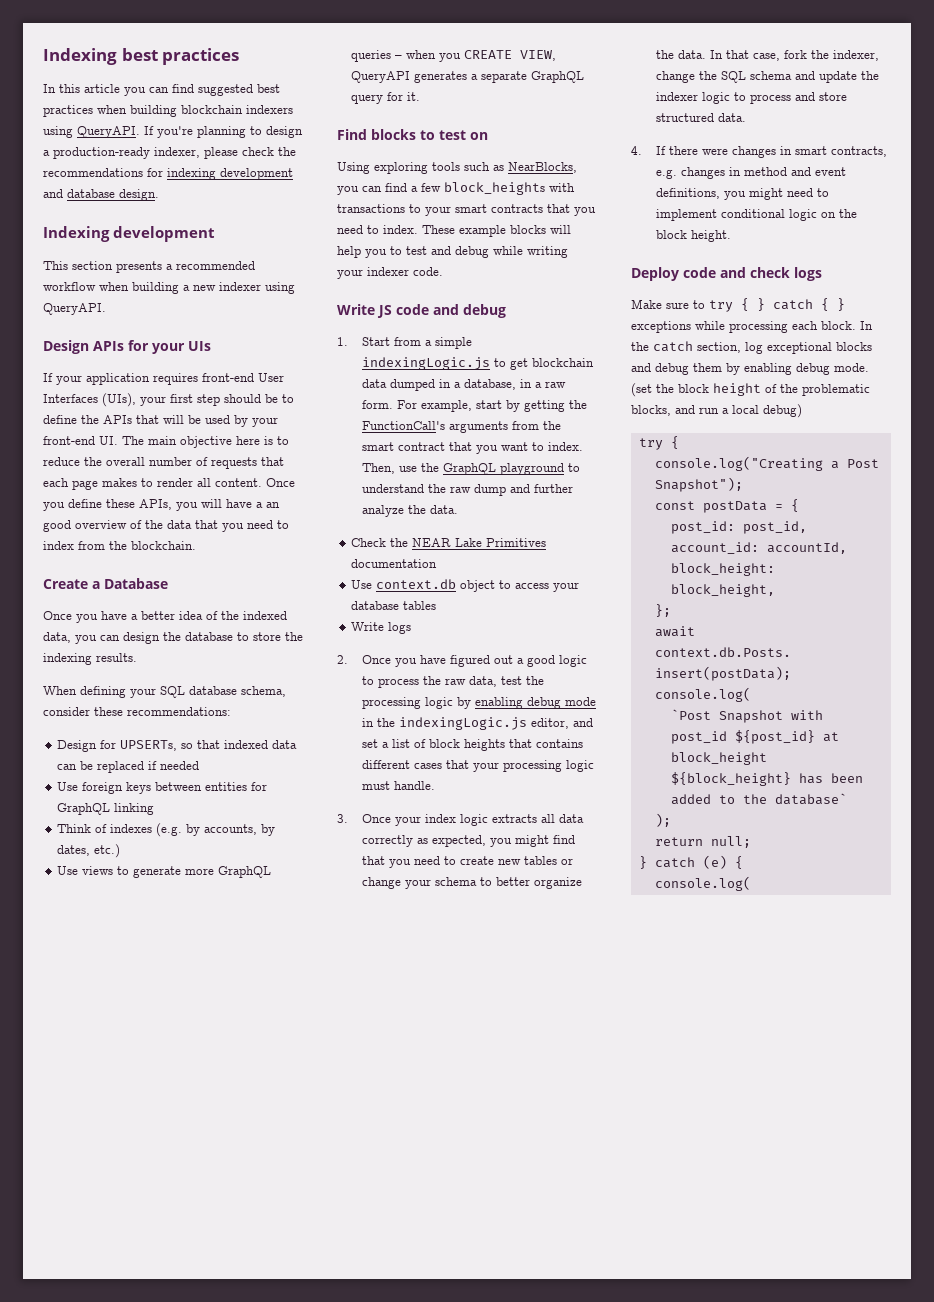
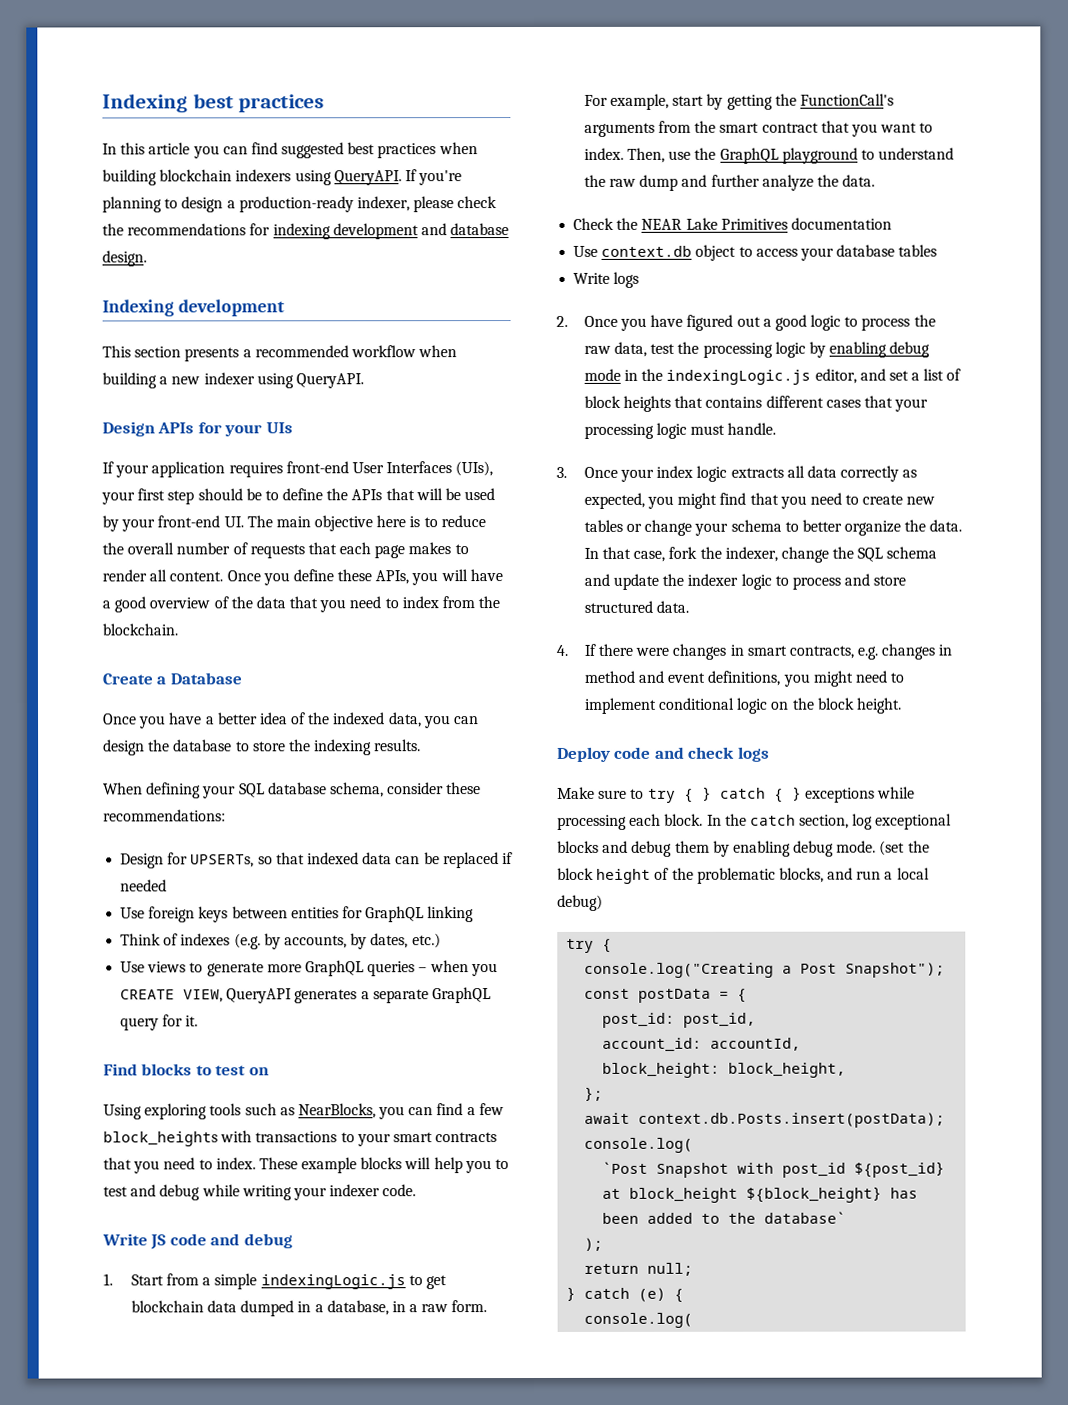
[266,502,280,508] an -> (111, 604) none

